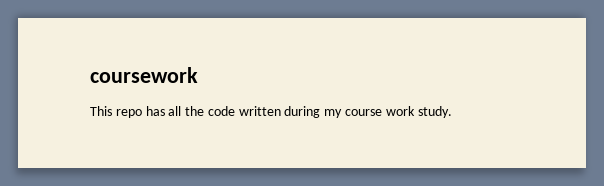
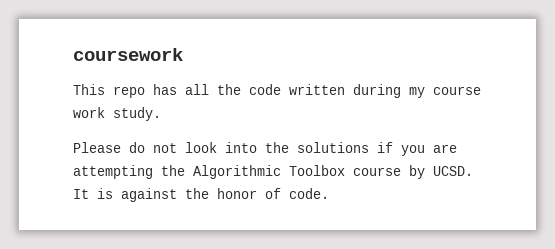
(452, 112) none -> [73,142,457,156] [73,165,473,179] [73,188,329,202] // Please do not look into the solutions if you are attempting the Algorithmic Toolbox course by UCSD. It is against the honor of code.

